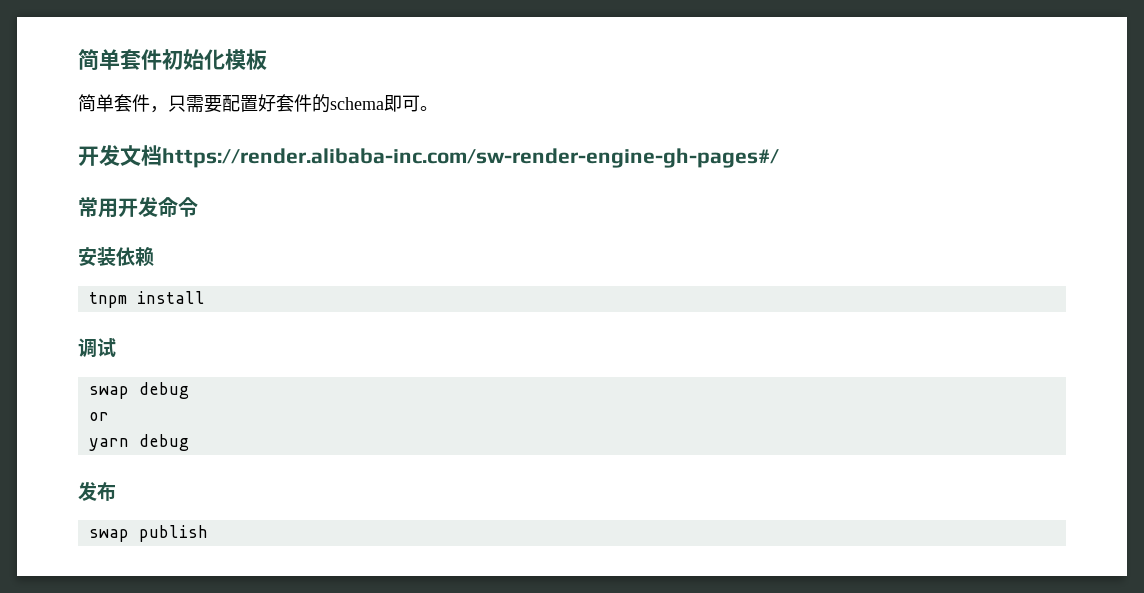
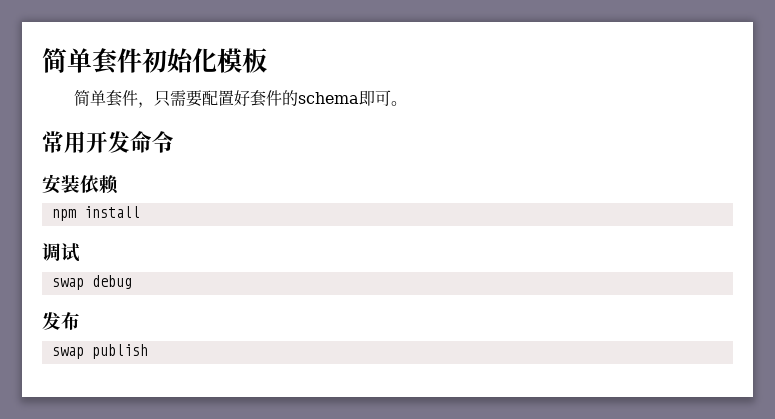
[78,145,779,168] // 开发文档https://render.alibaba-inc.com/sw-render-engine-gh-pages#/ -> (407, 103) none
[88,292,127,308] tnpm -> [51,209,76,221] npm
[88,412,109,421] [88,434,189,451] // or // yarn debug -> (132, 282) none

